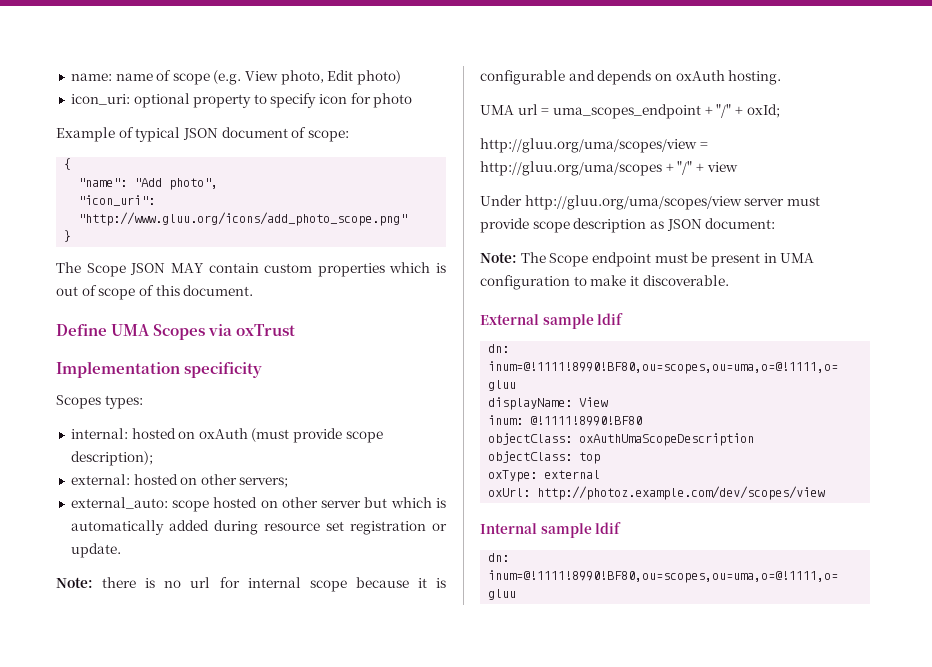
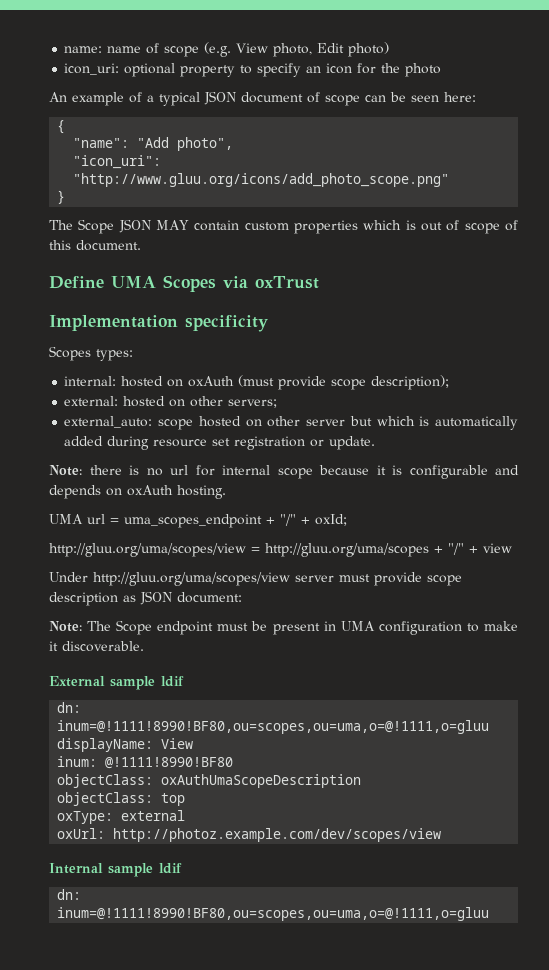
(317, 100) none -> [306,66,322,73] an
(371, 98) none -> [381,63,401,73] the
[56,127,349,142] Example of typical JSON document of scope: -> [49,91,476,106] An example of a typical JSON document of scope can be seen here:

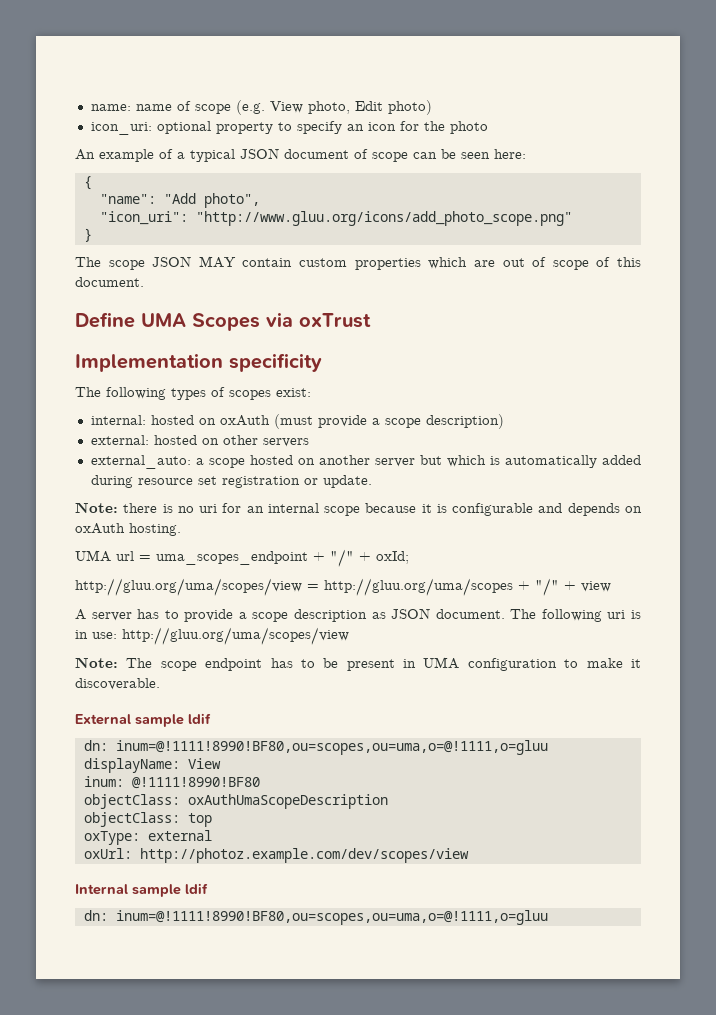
[78,219,115,234] Scope -> [108,260,145,270] scope
[405,220,416,230] is -> [473,260,495,267] are
[49,346,133,361] Scopes types: -> [75,387,311,400] The following types of scopes exist:
[331,375,450,390] scope description); -> [371,414,504,429] a scope description)
[228,399,278,408] servers; -> [262,438,309,447] servers
(153, 422) none -> [195,458,204,465] a
[267,416,301,427] other -> [318,455,370,465] another
[170,465,215,476] url for -> [199,503,264,513] uri for an
[49,572,462,586] [49,591,242,606] [49,620,249,635] Under http://gluu.org/uma/scopes/view server must provide scope description as JSON document: // Note: The Scope endpoint must -> [75,608,641,622] [75,627,349,645] [75,657,315,671] A server has to provide a scope description as JSON document. The following uri is in use: http://gluu.org/uma/scopes/view // Note: The scope endpoint has to

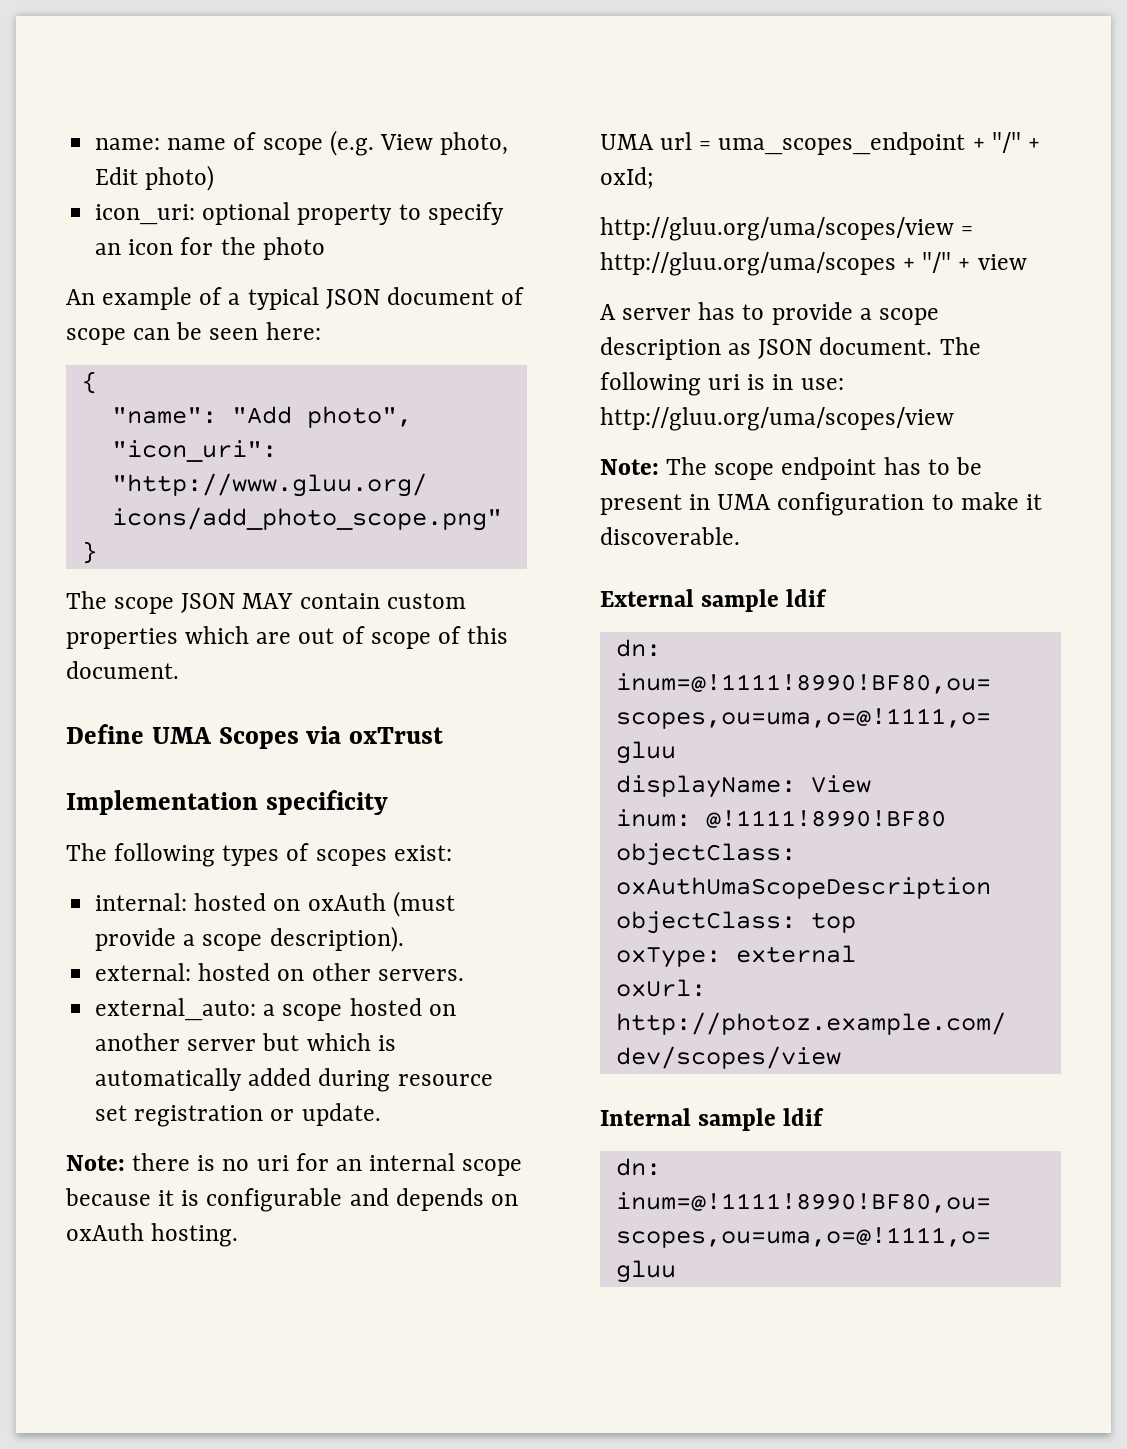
[425,414,504,429] description) -> [269,926,404,952] description).
[262,438,309,447] servers -> [377,969,464,981] servers.

